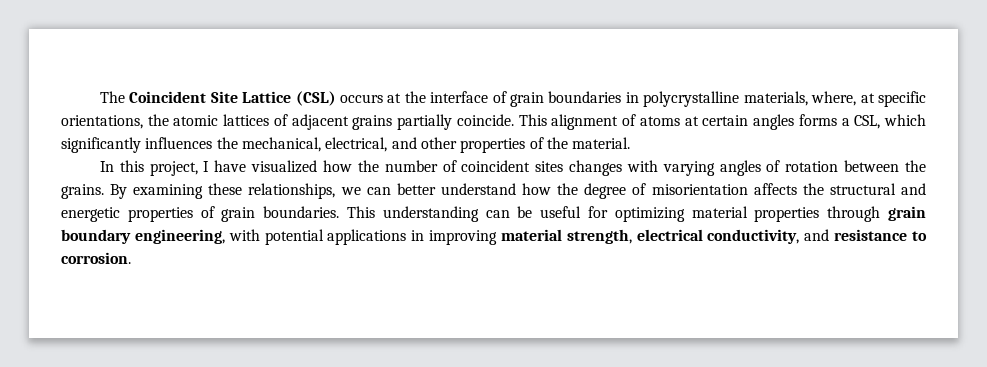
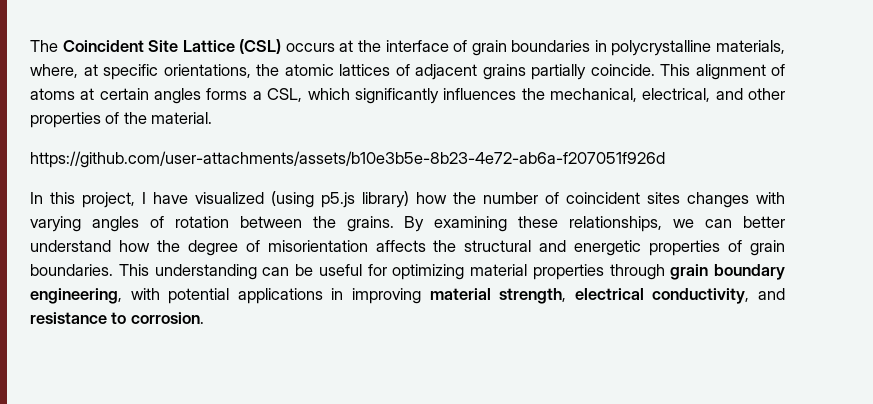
(631, 143) none -> [30,151,665,168] // https://github.com/user-attachments/assets/b10e3b5e-8b23-4e72-ab6a-f207051f926d
(318, 166) none -> [271,191,409,208] (using p5.js library)

